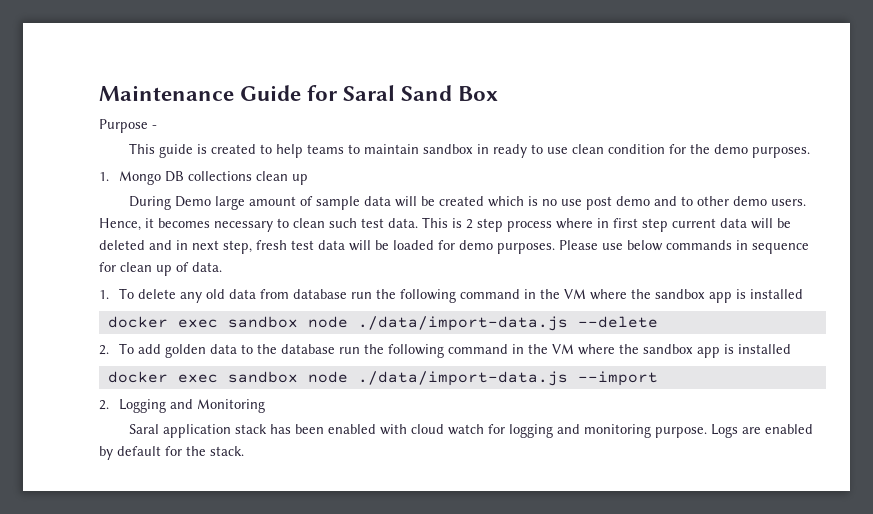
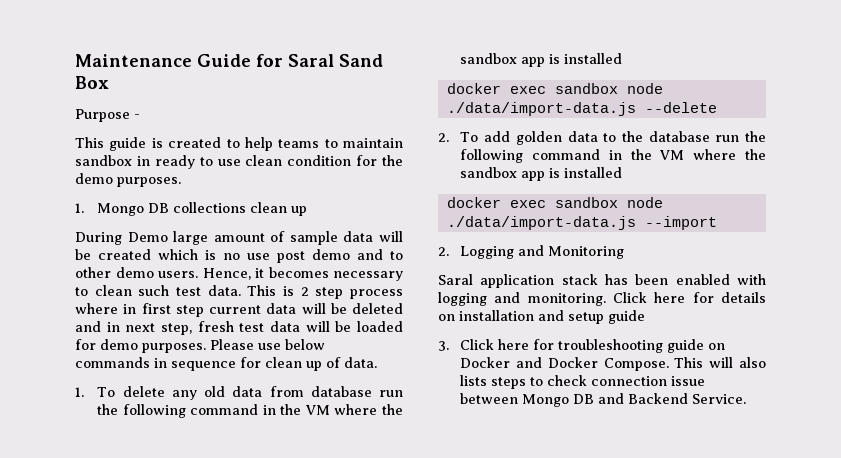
[410,424,813,438] [99,446,244,460] cloud watch for logging and monitoring purpose. Logs are enabled by default for the stack. -> [438,292,766,306] [438,310,645,324] [438,339,726,353] [460,357,766,371] [460,375,706,389] [460,393,747,407] logging and monitoring. Click here for details on installation and setup guide // 3. Click here for troubleshooting guide on Docker and Docker Compose. This will also lists steps to check connection issue between Mongo DB and Backend Service.

